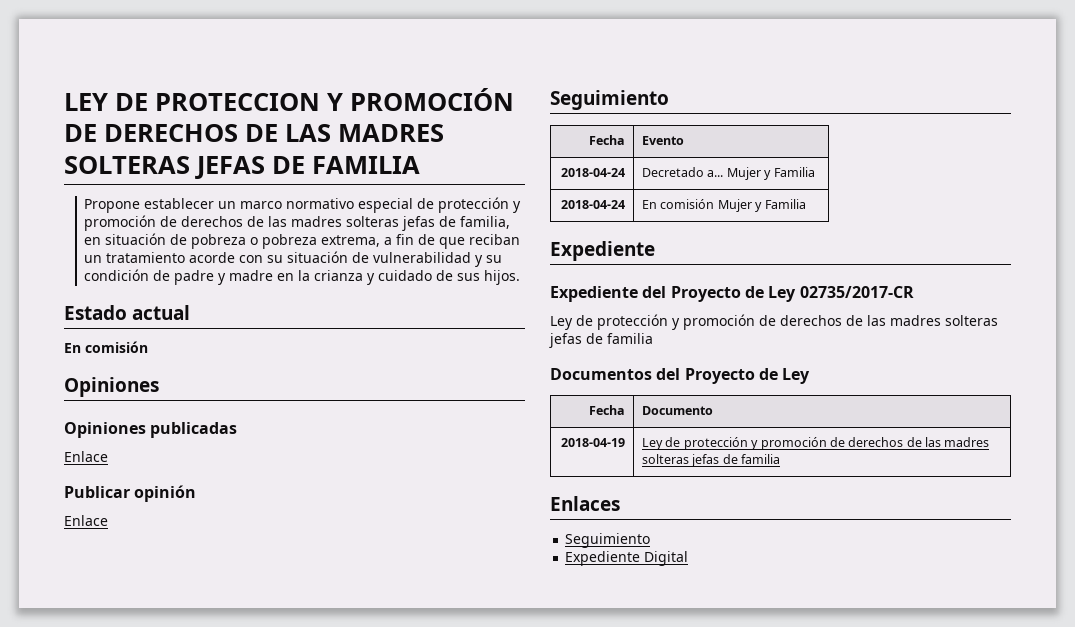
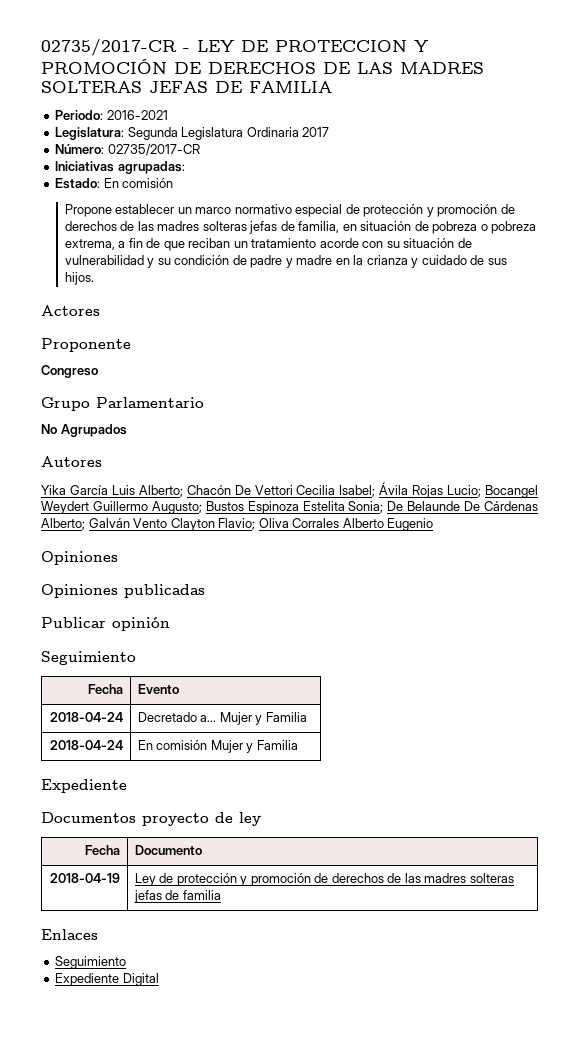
(64, 102) none -> [41,39,190,56] 02735/2017-CR -
(420, 165) none -> [55,110,168,120] [55,127,330,140] [55,144,200,156] [55,161,185,174] [55,178,174,189] // Periodo: 2016-2021 // Legislatura: Segunda Legislatura Ordinaria 2017 // Número: 02735/2017-CR // Iniciativas agrupadas: // Estado: En comisión
[64,305,191,320] [64,341,148,353] Estado actual // En comisión -> [41,305,100,316] [41,338,131,352] [41,365,98,378] [41,397,204,411] [41,424,127,437] [41,456,102,467] [41,482,538,498] [41,501,538,514] [41,518,434,531] Actores // Proponente // Congreso // Grupo Parlamentario // No Agrupados // Autores // Yika García Luis Alberto; Chacón De Vettori Cecilia Isabel; Ávila Rojas Lucio; Bocangel Weydert Guillermo Augusto; Bustos Espinoza Estelita Sonia; De Belaunde De Cárdenas Alberto; Galván Vento Clayton Flavio; Oliva Corrales Alberto Eugenio
[64,451,108,462] // Enlace -> (205, 591) none
[64,515,108,526] // Enlace -> (170, 624) none
[550,286,914,302] [550,314,998,330] [549,333,653,348] [550,368,811,384] Expediente del Proyecto de Ley 02735/2017-CR // Ley de protección y promoción de derechos de las madres solteras jefas de familia // Documentos del Proyecto de Ley -> [41,812,261,826] Documentos proyecto de ley

